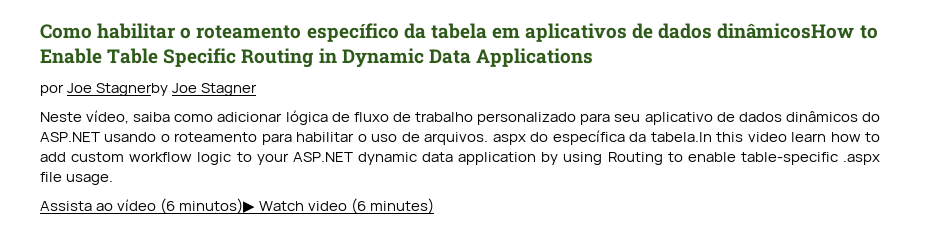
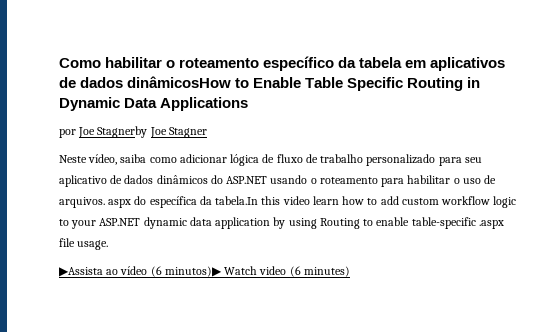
[40,201,92,211] Assista -> [59,267,103,277] ▶Assista

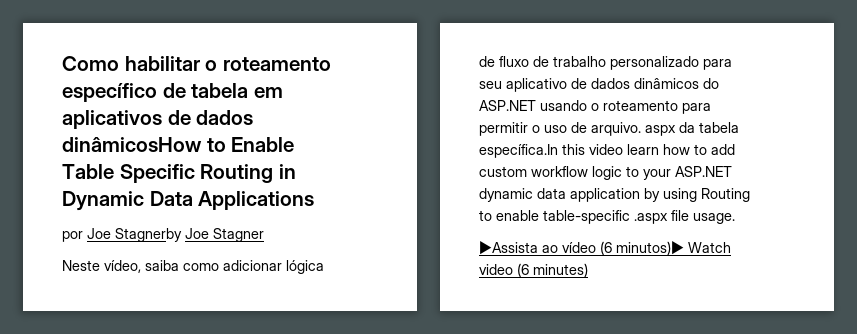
[338,57,357,68] da -> [162,83,186,98] de
[407,175,451,184] habilitar -> [479,122,528,136] permitir
[59,196,259,208] arquivos. aspx do específica da tabela.In -> [591,122,739,136] [479,144,558,158] arquivo. aspx da tabela específica.In

